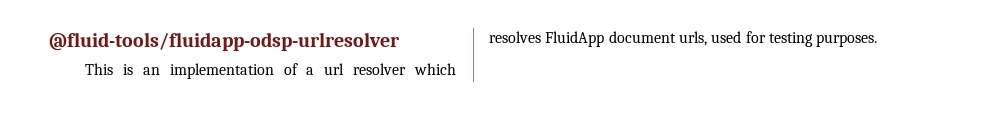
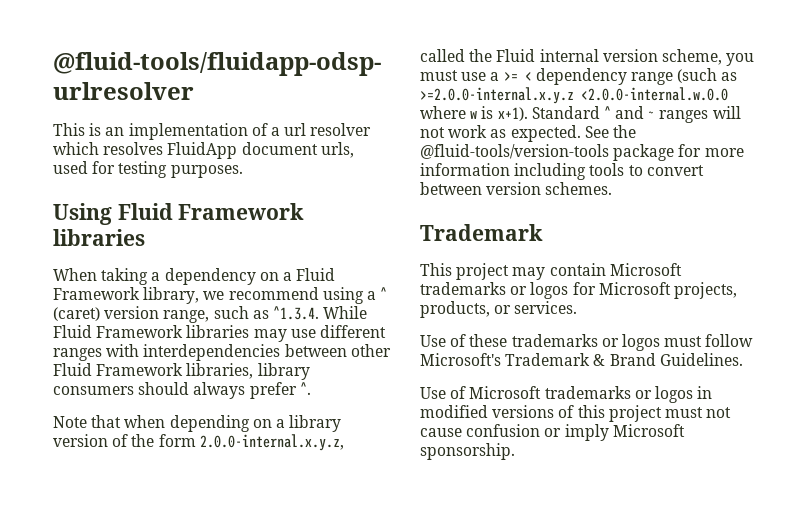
(878, 40) none -> [53,203,305,225] [53,229,145,246] [53,268,336,285] [53,287,388,304] [53,306,368,323] [53,325,386,342] [53,344,391,361] [53,363,310,380] [53,382,311,399] [53,415,342,432] [53,434,344,451] [420,49,755,66] [420,68,738,85] [420,87,728,104] [420,106,741,123] [420,125,636,142] [420,144,744,161] [420,163,704,180] [420,182,613,195] [420,224,543,241] [420,263,682,280] [420,282,737,299] [420,301,578,318] [420,334,754,351] [420,353,743,366] [420,386,713,403] [420,405,732,422] [420,424,685,441] [420,443,515,460] // Using Fluid Framework libraries // When taking a dependency on a Fluid Framework library, we recommend using a ^ (caret) version range, such as ^1.3.4. While Fluid Framework libraries may use different ranges with interdependencies between other Fluid Framework libraries, library consumers should always prefer ^. // Note that when depending on a library version of the form 2.0.0-internal.x.y.z, called the Fluid internal version scheme, you must use a >= < dependency range (such as >=2.0.0-internal.x.y.z <2.0.0-internal.w.0.0 where w is x+1). Standard ^ and ~ ranges will not work as expected. See the @fluid-tools/version-tools package for more information including tools to convert between version schemes. // Trademark // This project may contain Microsoft trademarks or logos for Microsoft projects, products, or services. // Use of these trademarks or logos must follow Microsoft's Trademark & Brand Guidelines. // Use of Microsoft trademarks or logos in modified versions of this project must not cause confusion or imply Microsoft sponsorship.

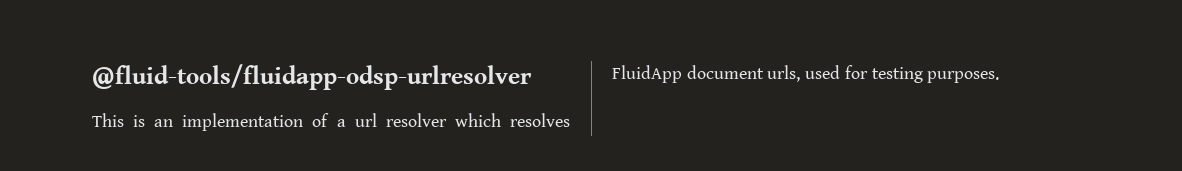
[53,203,305,225] [53,229,145,246] [53,268,336,285] [53,287,388,304] [53,306,368,323] [53,325,386,342] [53,344,391,361] [53,363,310,380] [53,382,311,399] [53,415,342,432] [53,434,344,451] [420,49,755,66] [420,68,738,85] [420,87,728,104] [420,106,741,123] [420,125,636,142] [420,144,744,161] [420,163,704,180] [420,182,613,195] [420,224,543,241] [420,263,682,280] [420,282,737,299] [420,301,578,318] [420,334,754,351] [420,353,743,366] [420,386,713,403] [420,405,732,422] [420,424,685,441] [420,443,515,460] // Using Fluid Framework libraries // When taking a dependency on a Fluid Framework library, we recommend using a ^ (caret) version range, such as ^1.3.4. While Fluid Framework libraries may use different ranges with interdependencies between other Fluid Framework libraries, library consumers should always prefer ^. // Note that when depending on a library version of the form 2.0.0-internal.x.y.z, called the Fluid internal version scheme, you must use a >= < dependency range (such as >=2.0.0-internal.x.y.z <2.0.0-internal.w.0.0 where w is x+1). Standard ^ and ~ ranges will not work as expected. See the @fluid-tools/version-tools package for more information including tools to convert between version schemes. // Trademark // This project may contain Microsoft trademarks or logos for Microsoft projects, products, or services. // Use of these trademarks or logos must follow Microsoft's Trademark & Brand Guidelines. // Use of Microsoft trademarks or logos in modified versions of this project must not cause confusion or imply Microsoft sponsorship. -> (1000, 77) none

